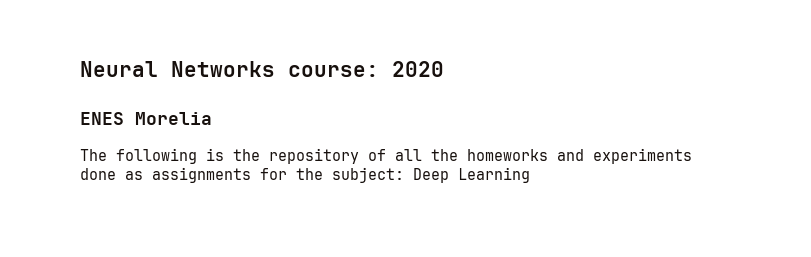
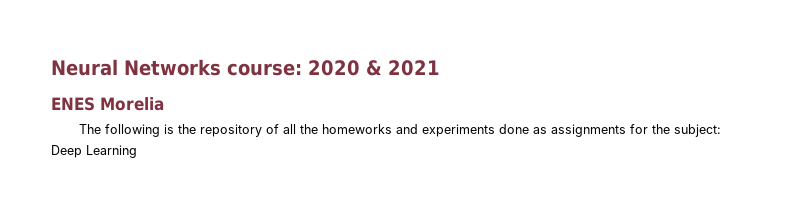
(444, 69) none -> [366,60,440,76] & 2021

